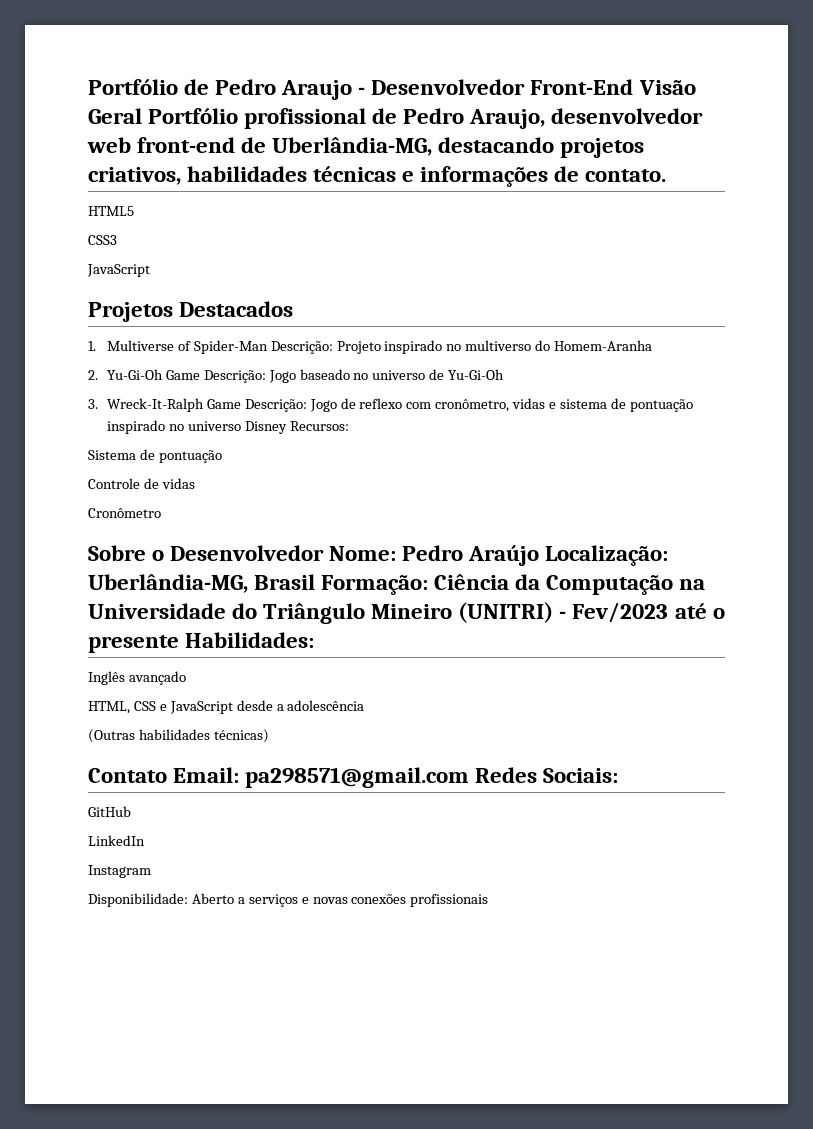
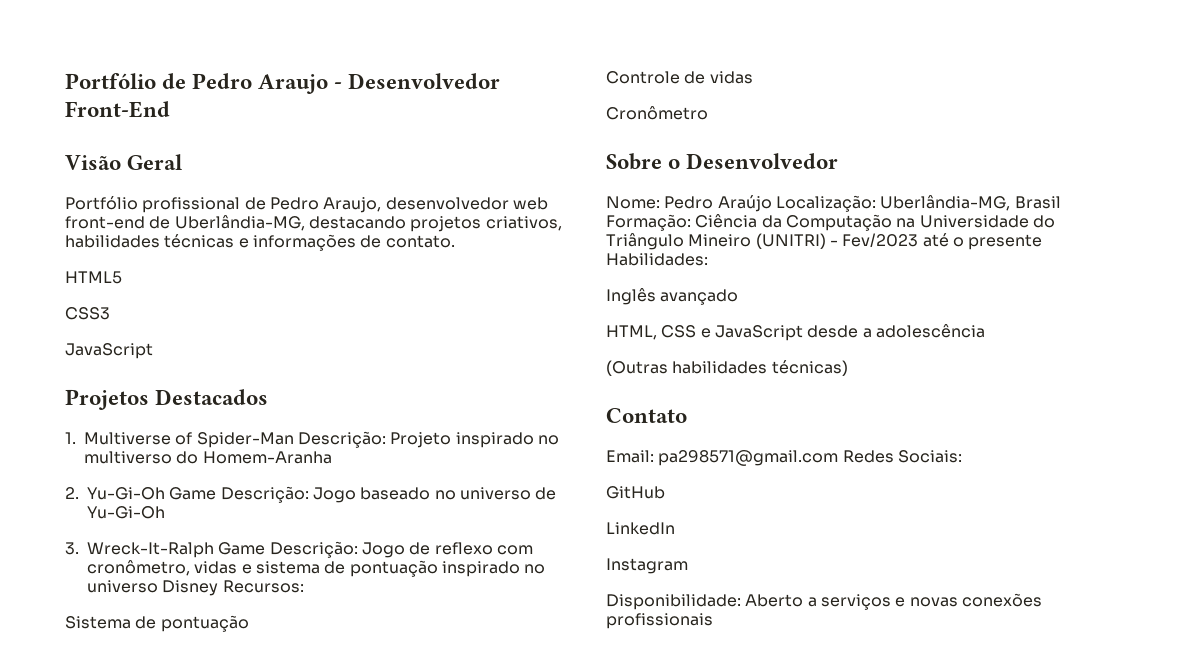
(634, 87) none -> (170, 109) //
(142, 116) none -> (184, 162) //
(325, 553) none -> (839, 161) //
(167, 775) none -> (687, 415) //

